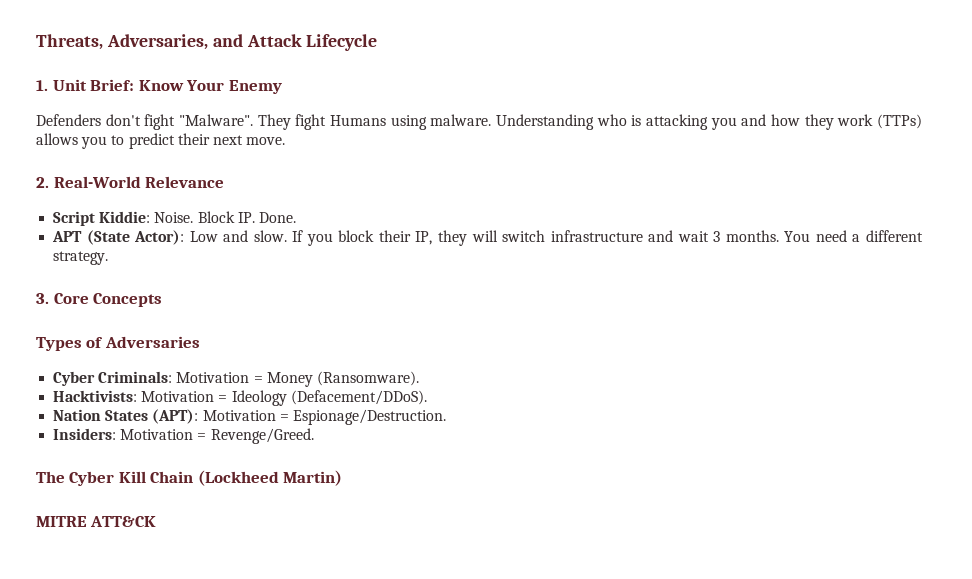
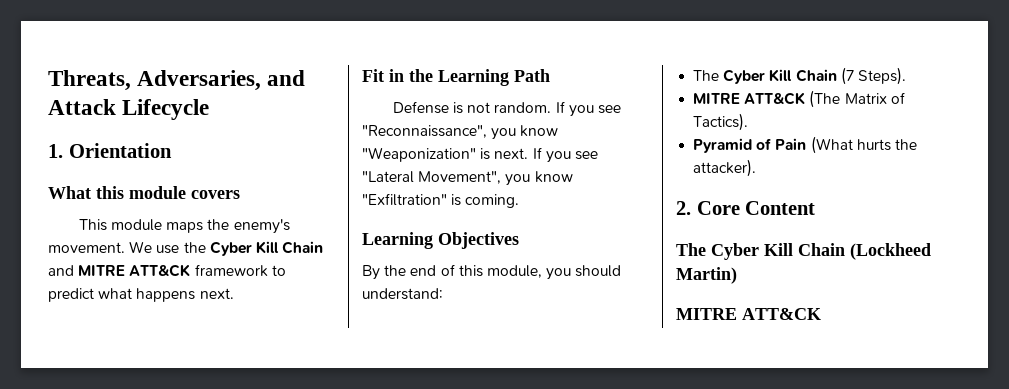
[52,79,282,94] [36,114,922,130] [36,133,286,149] [36,176,225,188] [53,211,296,226] [52,230,923,246] [53,251,109,265] [36,293,163,307] [36,336,200,351] [53,371,419,387] [53,390,427,406] [53,409,446,425] [53,428,314,444] Unit Brief: Know Your Enemy // Defenders don't fight "Malware". They fight Humans using malware. Understanding who is attacking you and how they work (TTPs) allows you to predict their next move. // 2. Real-World Relevance // Script Kiddie: Noise. Block IP. Done. // APT (State Actor): Low and slow. If you block their IP, they will switch infrastructure and wait 3 months. You need a different strategy. // 3. Core Concepts // Types of Adversaries // Cyber Criminals: Motivation = Money (Ransomware). // Hacktivists: Motivation = Ideology (Defacement/DDoS). // Nation States (APT): Motivation = Espionage/Destruction. // Insiders: Motivation = Revenge/Greed. -> [68,143,172,158] [48,186,240,199] [78,219,290,234] [48,241,324,256] [48,264,286,277] [48,288,234,302] [362,69,550,86] [392,101,621,117] [362,125,559,140] [362,147,598,163] [362,171,573,186] [362,193,520,208] [362,232,519,249] [362,264,622,280] [362,288,443,300] [693,67,906,85] [693,90,905,108] [693,113,749,131] [693,136,917,154] [693,159,757,177] [676,201,816,215] Orientation // What this module covers // This module maps the enemy's movement. We use the Cyber Kill Chain and MITRE ATT&CK framework to predict what happens next. // Fit in the Learning Path // Defense is not random. If you see "Reconnaissance", you know "Weaponization" is next. If you see "Lateral Movement", you know "Exfiltration" is coming. // Learning Objectives // By the end of this module, you should understand: // The Cyber Kill Chain (7 Steps). // MITRE ATT&CK (The Matrix of Tactics). // Pyramid of Pain (What hurts the attacker). // 2. Core Content

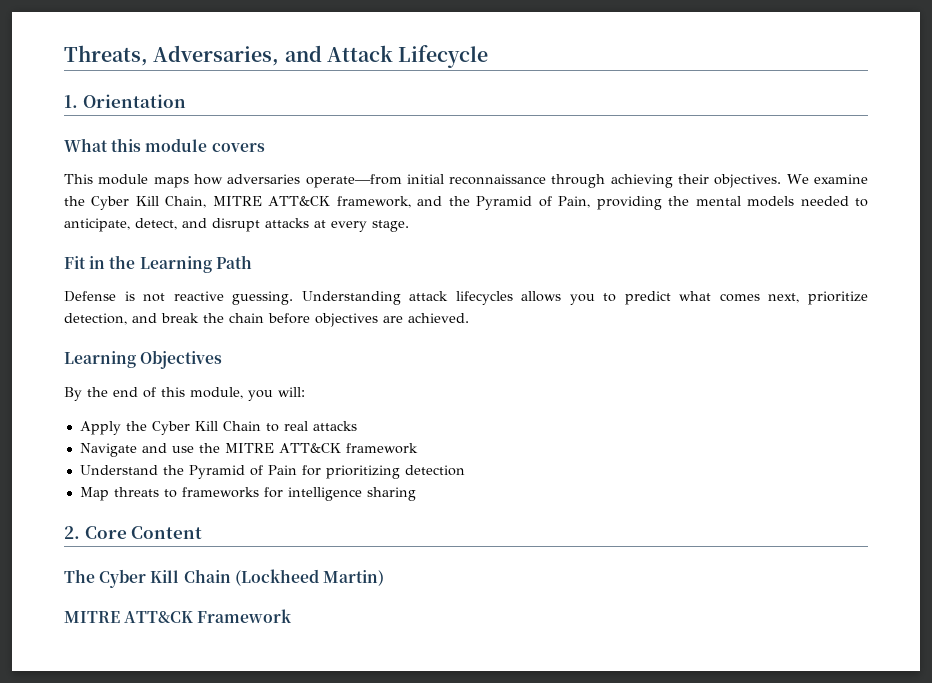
[207,219,290,234] [48,241,324,256] [48,264,286,277] [48,288,234,302] the enemy's movement. We use the Cyber Kill Chain and MITRE ATT&CK framework to predict what happens next. -> [193,174,869,188] [64,196,869,210] [64,218,409,232] how adversaries operate—from initial reconnaissance through achieving their objectives. We examine the Cyber Kill Chain, MITRE ATT&CK framework, and the Pyramid of Pain, providing the mental models needed to anticipate, detect, and disrupt attacks at every stage.
[494,101,621,117] [362,125,559,140] [362,147,598,163] [362,171,573,186] [362,193,520,208] random. If you see "Reconnaissance", you know "Weaponization" is next. If you see "Lateral Movement", you know "Exfiltration" is coming. -> [173,291,868,305] [64,313,469,327] reactive guessing. Understanding attack lifecycles allows you to predict what comes next, prioritize detection, and break the chain before objectives are achieved.
[575,265,622,277] [362,288,443,300] [693,67,906,85] [693,90,905,108] [693,113,749,131] [693,136,917,154] [693,159,757,177] should understand: // The Cyber Kill Chain (7 Steps). // MITRE ATT&CK (The Matrix of Tactics). // Pyramid of Pain (What hurts the attacker). -> [278,387,305,397] [79,421,357,435] [79,443,418,457] [79,465,465,479] [79,487,416,501] will: // Apply the Cyber Kill Chain to real attacks // Navigate and use the MITRE ATT&CK framework // Understand the Pyramid of Pain for prioritizing detection // Map threats to frameworks for intelligence sharing
(821, 314) none -> [197,609,293,623] Framework

